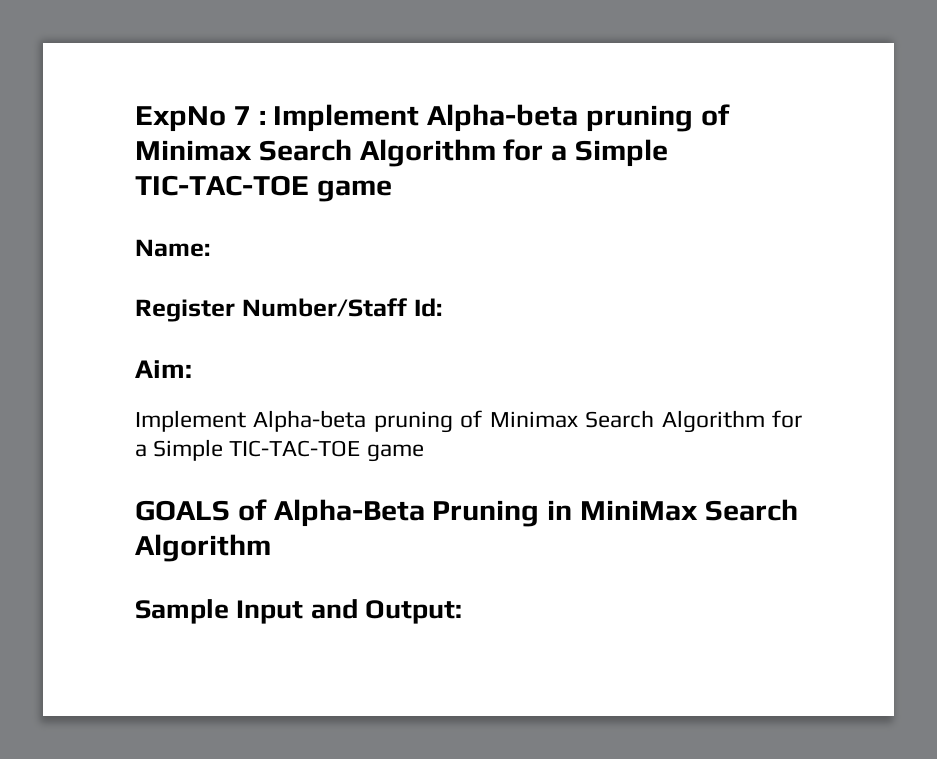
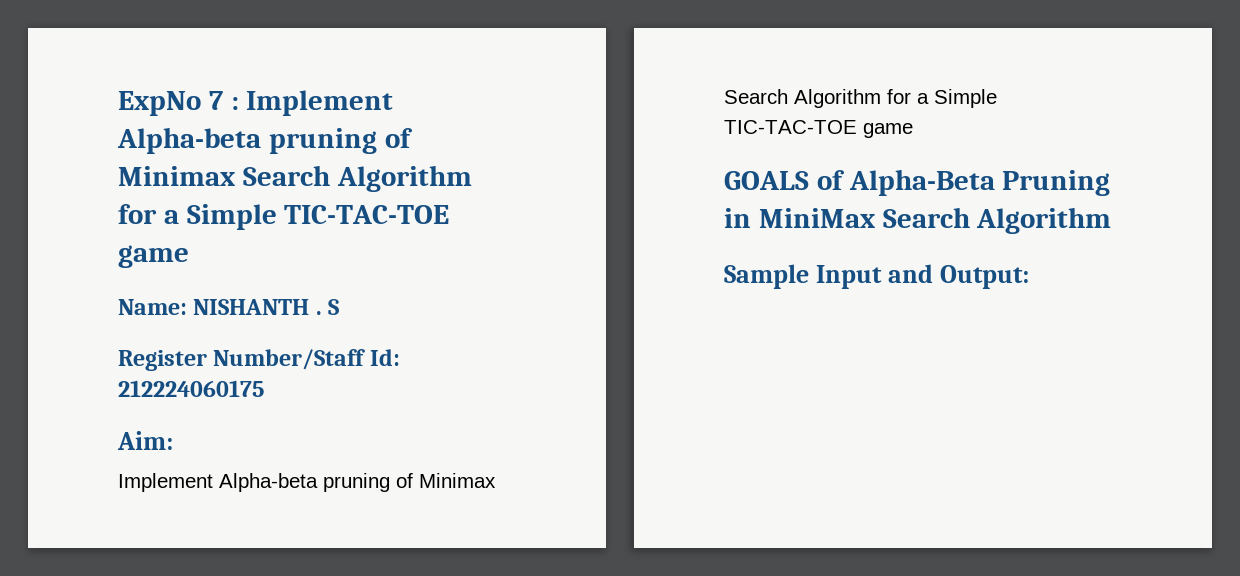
(210, 248) none -> [193,299,340,315] NISHANTH . S
(442, 307) none -> [118,380,264,397] 212224060175

